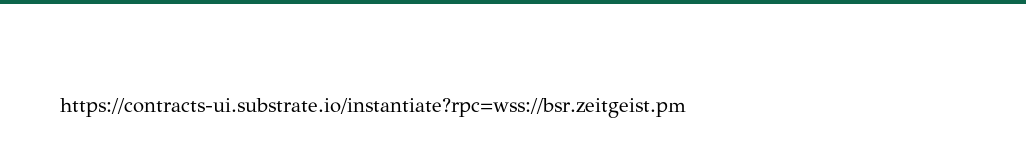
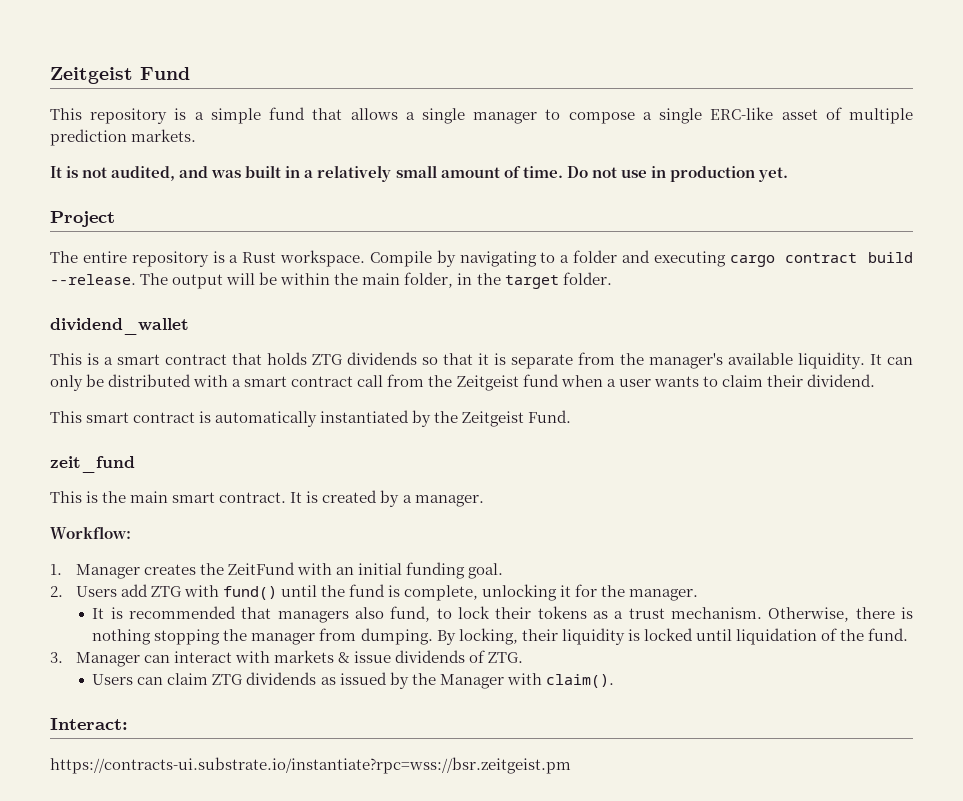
(60, 108) none -> [50,67,190,84] [50,107,913,124] [50,129,197,146] [50,165,788,182] [50,211,115,227] [50,250,913,267] [50,272,612,289] [50,318,189,335] [50,352,913,369] [50,374,875,391] [50,410,572,427] [50,456,135,473] [50,490,484,507] [50,526,131,539] [50,562,504,579] [50,584,699,601] [92,606,914,623] [92,628,909,645] [50,650,524,667] [92,672,614,689] [50,718,128,730] Zeitgeist Fund // This repository is a simple fund that allows a single manager to compose a single ERC-like asset of multiple prediction markets. // It is not audited, and was built in a relatively small amount of time. Do not use in production yet. // Project // The entire repository is a Rust workspace. Compile by navigating to a folder and executing cargo contract build --release. The output will be within the main folder, in the target folder. // dividend_wallet // This is a smart contract that holds ZTG dividends so that it is separate from the manager's available liquidity. It can only be distributed with a smart contract call from the Zeitgeist fund when a user wants to claim their dividend. // This smart contract is automatically instantiated by the Zeitgeist Fund. // zeit_fund // This is the main smart contract. It is created by a manager. // Workflow: // 1. Manager creates the ZeitFund with an initial funding goal. // 2. Users add ZTG with fund() until the fund is complete, unlocking it for the manager. // It is recommended that managers also fund, to lock their tokens as a trust mechanism. Otherwise, there is nothing stopping the manager from dumping. By locking, their liquidity is locked until liquidation of the fund. // 3. Manager can interact with markets & issue dividends of ZTG. // Users can claim ZTG dividends as issued by the Manager with claim(). // Interact: //

